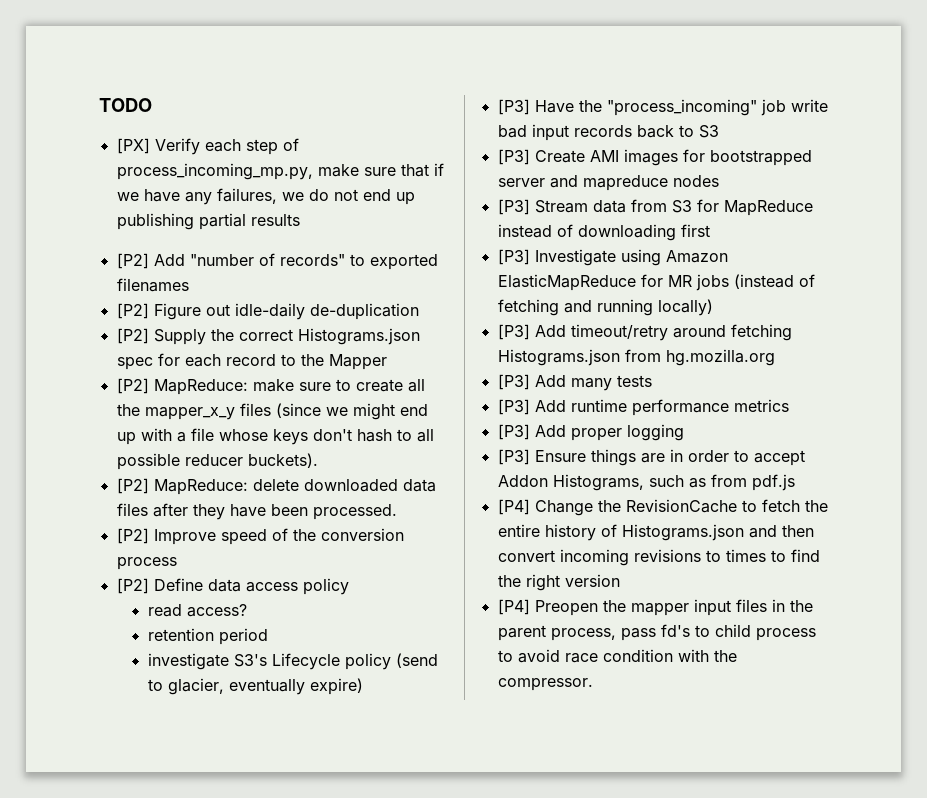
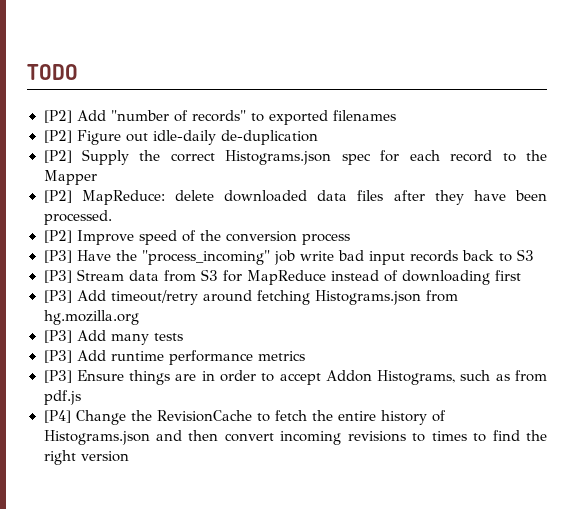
[116,138,299,155] [116,163,444,180] [116,188,415,205] [116,213,300,230] // [PX] Verify each step of process_incoming_mp.py, make sure that if we have any failures, we do not end up publishing partial results -> (78, 72) none
[116,378,425,395] [116,403,428,420] [116,428,434,445] [116,453,318,470] // [P2] MapReduce: make sure to create all the mapper_x_y files (since we might end up with a file whose keys don't hash to all possible reducer buckets). -> (97, 177) none
[116,578,349,595] [147,604,247,617] [147,628,268,645] [147,653,438,670] [147,678,363,695] // [P2] Define data access policy // read access? // retention period // investigate S3's Lifecycle policy (send to glacier, eventually expire) -> (350, 239) none
[497,149,812,166] [497,175,719,191] // [P3] Create AMI images for bootstrapped server and mapreduce nodes -> (534, 255) none
[497,249,728,266] [497,274,815,291] [497,299,713,316] // [P3] Investigate using Amazon ElasticMapReduce for MR jobs (instead of fetching and running locally) -> (521, 275) none
[497,424,684,441] // [P3] Add proper logging -> (305, 356) none
[497,599,813,616] [497,624,816,641] [497,649,737,663] [497,678,593,691] // [P4] Preopen the mapper input files in the parent process, pass fd's to child process to avoid race condition with the compressor. -> (129, 456) none

